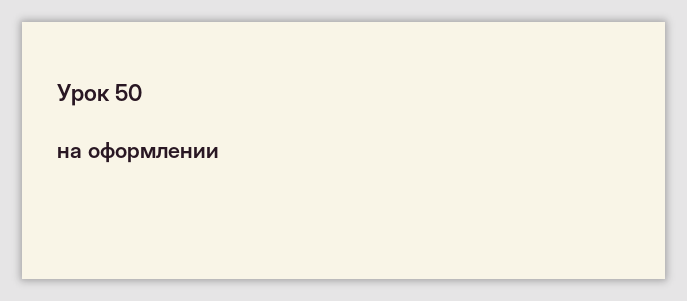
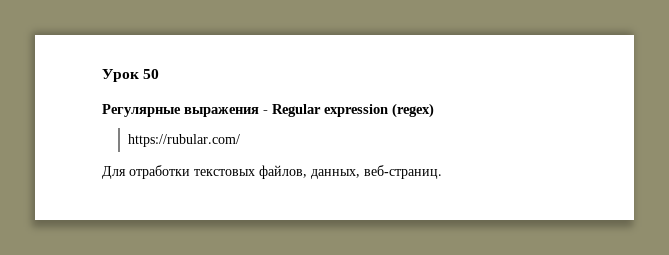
[57,142,219,163] на оформлении -> [102,103,434,118] [128,134,241,147] [102,165,442,179] Регулярные выражения - Regular expression (regex) // https://rubular.com/ // Для отработки текстовых файлов, данных, веб-страниц.

